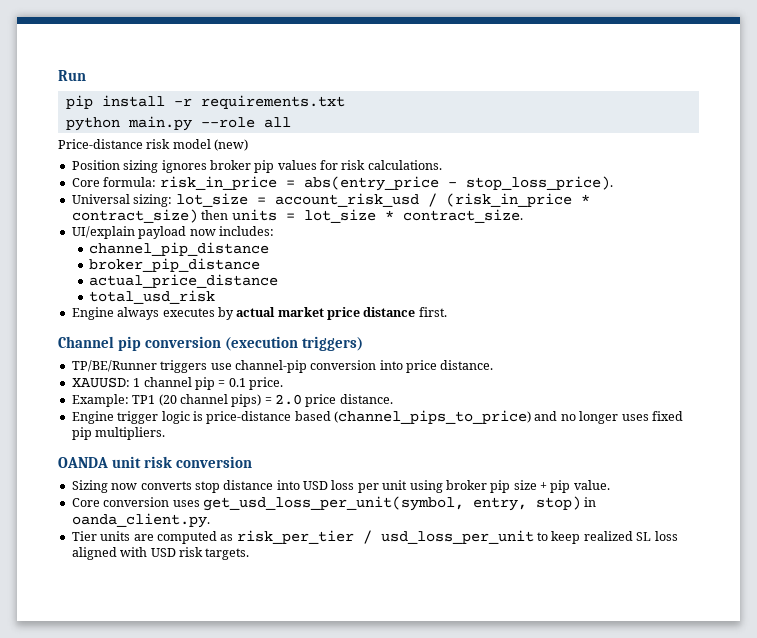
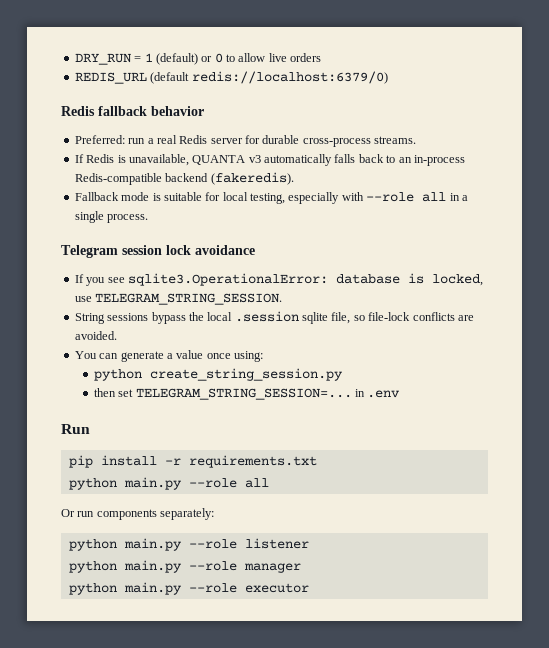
(58, 75) none -> [74,53,322,65] [74,71,388,84] [61,106,204,116] [74,135,417,147] [74,154,465,166] [74,172,294,185] [74,192,468,204] [74,211,149,223] [61,245,255,258] [74,273,483,286] [74,293,283,305] [74,311,474,324] [74,331,117,340] [74,350,263,362] [93,368,343,381] [93,388,401,400] DRY_RUN = 1 (default) or 0 to allow live orders // REDIS_URL (default redis://localhost:6379/0) // Redis fallback behavior // Preferred: run a real Redis server for durable cross-process streams. // If Redis is unavailable, QUANTA v3 automatically falls back to an in-process Redis-compatible backend (fakeredis). // Fallback mode is suitable for local testing, especially with --role all in a single process. // Telegram session lock avoidance // If you see sqlite3.OperationalError: database is locked, use TELEGRAM_STRING_SESSION. // String sessions bypass the local .session sqlite file, so file-lock conflicts are avoided. // You can generate a value once using: // python create_string_session.py // then set TELEGRAM_STRING_SESSION=... in .env //
[58,139,249,151] [71,160,442,173] [71,176,613,191] [71,193,590,207] [71,209,523,223] [71,226,274,239] [89,242,270,256] [89,258,261,272] [89,274,279,288] [89,290,216,304] [71,307,447,320] [58,336,363,351] [71,360,494,373] [71,377,283,390] [71,394,393,407] [71,410,683,424] [71,427,166,440] [58,456,252,468] [71,480,610,493] [71,496,597,511] [71,513,210,528] [71,530,678,544] [71,547,250,560] Price-distance risk model (new) // Position sizing ignores broker pip values for risk calculations. // Core formula: risk_in_price = abs(entry_price - stop_loss_price). // Universal sizing: lot_size = account_risk_usd / (risk_in_price * contract_size) then units = lot_size * contract_size. // UI/explain payload now includes: // channel_pip_distance // broker_pip_distance // actual_price_distance // total_usd_risk // Engine always executes by actual market price distance first. // Channel pip conversion (execution triggers) // TP/BE/Runner triggers use channel-pip conversion into price distance. // XAUUSD: 1 channel pip = 0.1 price. // Example: TP1 (20 channel pips) = 2.0 price distance. // Engine trigger logic is price-distance based (channel_pips_to_price) and no longer uses fixed pip multipliers. // OANDA unit risk conversion // Sizing now converts stop distance into USD loss per unit using broker pip size + pip value. // Core conversion uses get_usd_loss_per_unit(symbol, entry, stop) in oanda_client.py. // Tier units are computed as risk_per_tier / usd_loss_per_unit to keep realized SL loss aligned with USD risk targets. -> [61,508,215,520] [68,538,309,551] [68,560,301,573] [68,582,309,595] Or run components separately: // python main.py --role listener // python main.py --role manager // python main.py --role executor

